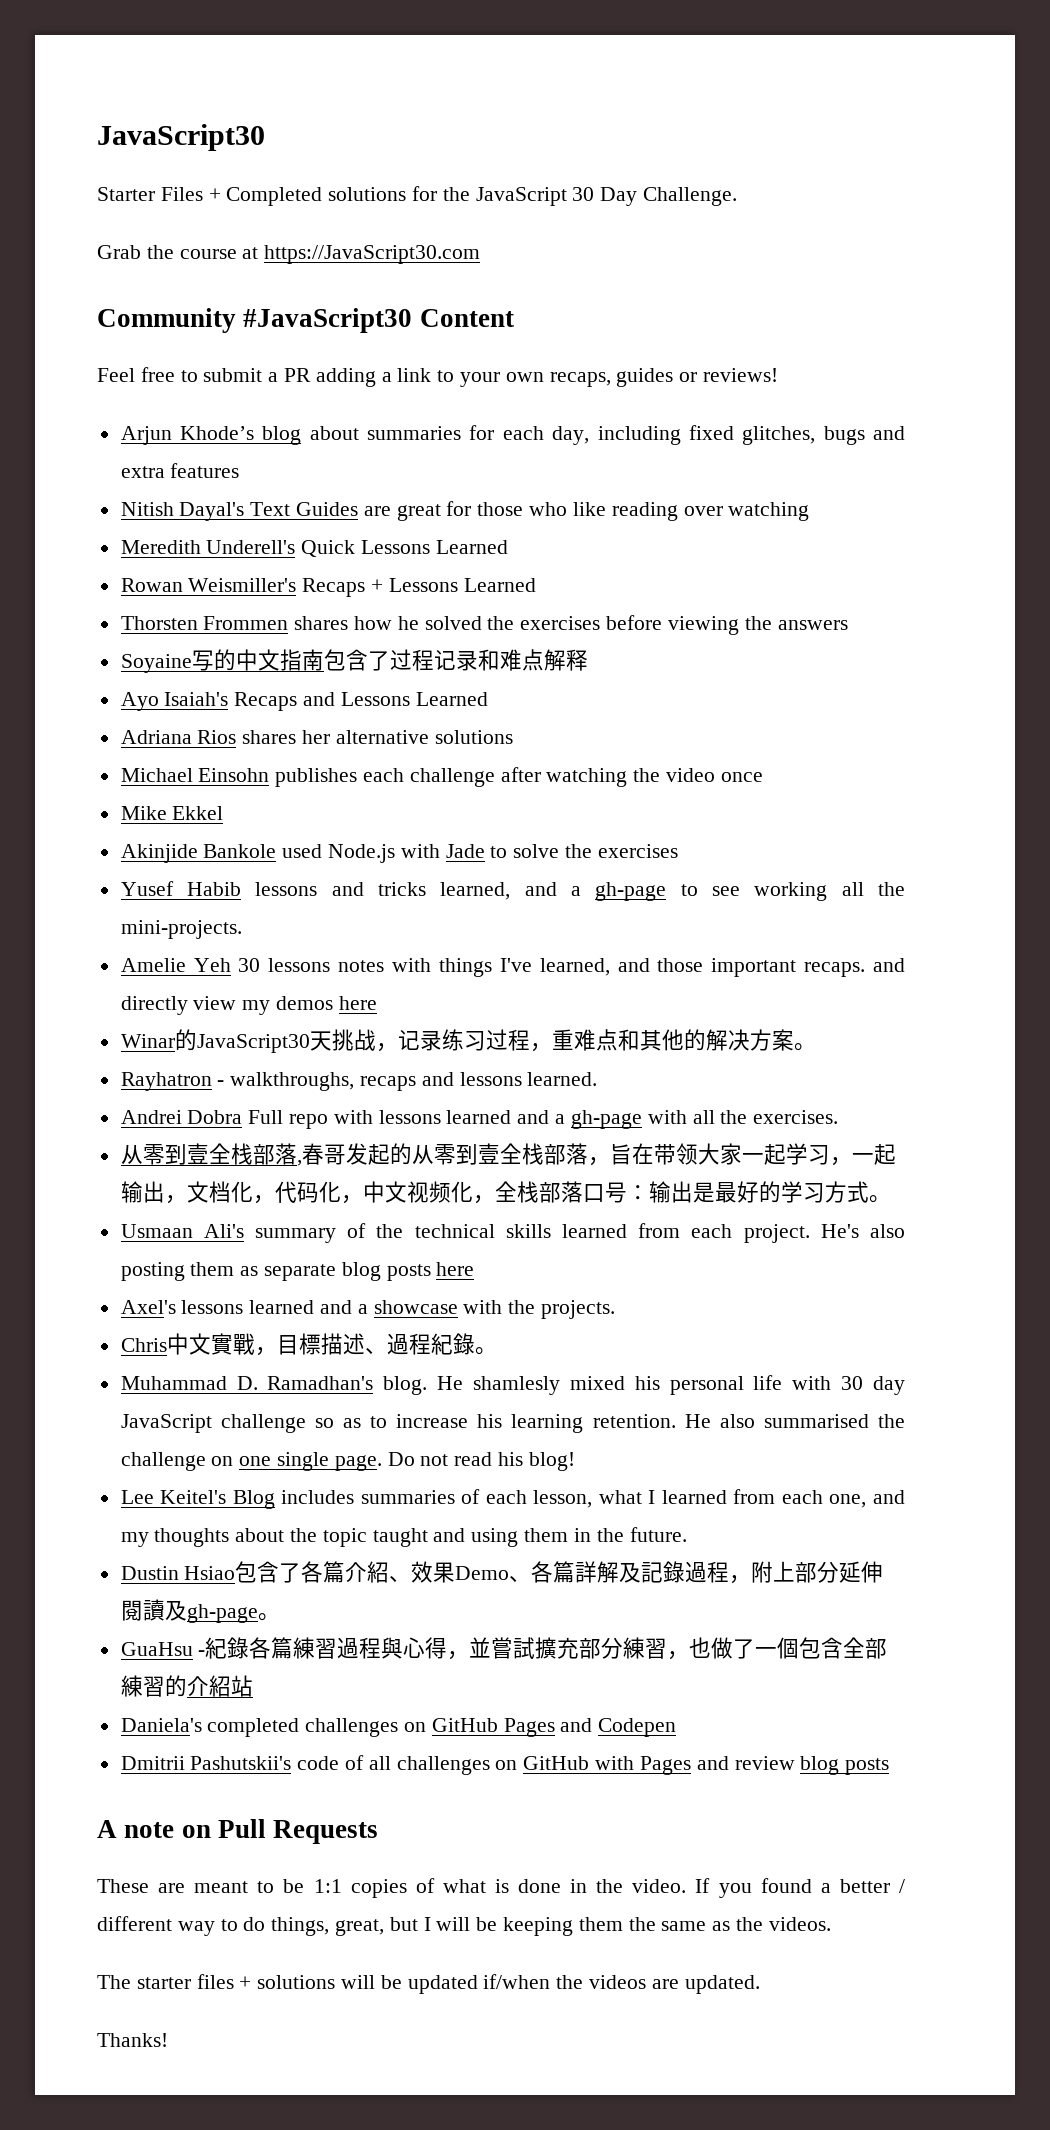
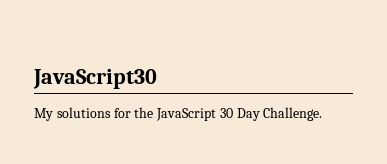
[97,187,323,206] Starter Files + Completed -> [34,108,53,121] My
[97,245,481,264] [97,308,514,333] [97,367,779,387] [120,425,905,445] [120,463,240,478] [120,501,810,521] [120,540,508,557] [120,578,536,597] [120,615,848,635] [120,649,588,673] [120,692,488,711] [120,730,513,744] [120,767,763,787] [120,806,224,820] [120,844,678,863] [120,881,906,901] [120,920,242,939] [120,958,906,977] [120,996,377,1015] [120,1029,816,1053] [120,1072,598,1091] [120,1110,839,1129] [120,1143,896,1166] [120,1181,891,1204] [120,1223,905,1243] [120,1262,475,1281] [120,1300,616,1319] [120,1333,497,1356] [120,1375,905,1395] [120,1414,905,1433] [120,1452,575,1471] [120,1489,905,1509] [120,1527,687,1547] [120,1561,884,1584] [120,1599,280,1623] [120,1637,888,1660] [120,1675,253,1697] [120,1718,677,1737] [120,1755,890,1775] [97,1819,379,1844] [97,1878,906,1898] [97,1916,831,1936] [97,1974,760,1994] [97,2033,168,2047] // Grab the course at https://JavaScript30.com // Community #JavaScript30 Content // Feel free to submit a PR adding a link to your own recaps, guides or reviews! // Arjun Khode’s blog about summaries for each day, including fixed glitches, bugs and extra features // Nitish Dayal's Text Guides are great for those who like reading over watching // Meredith Underell's Quick Lessons Learned // Rowan Weismiller's Recaps + Lessons Learned // Thorsten Frommen shares how he solved the exercises before viewing the answers // Soyaine写的中文指南包含了过程记录和难点解释 // Ayo Isaiah's Recaps and Lessons Learned // Adriana Rios shares her alternative solutions // Michael Einsohn publishes each challenge after watching the video once // Mike Ekkel // Akinjide Bankole used Node.js with Jade to solve the exercises // Yusef Habib lessons and tricks learned, and a gh-page to see working all the mini-projects. // Amelie Yeh 30 lessons notes with things I've learned, and those important recaps. and directly view my demos here // Winar的JavaScript30天挑战，记录练习过程，重难点和其他的解决方案。 // Rayhatron - walkthroughs, recaps and lessons learned. // Andrei Dobra Full repo with lessons learned and a gh-page with all the exercises. // 从零到壹全栈部落,春哥发起的从零到壹全栈部落，旨在带领大家一起学习，一起输出，文档化，代码化，中文视频化，全栈部落口号：输出是最好的学习方式。 // Usmaan Ali's summary of the technical skills learned from each project. He's also posting them as separate blog posts here // Axel's lessons learned and a showcase with the projects. // Chris中文實戰，目標描述、過程紀錄。 // Muhammad D. Ramadhan's blog. He shamlesly mixed his personal life with 30 day JavaScript challenge so as to increase his learning retention. He also summarised the challenge on one single page. Do not read his blog! // Lee Keitel's Blog includes summaries of each lesson, what I learned from each one, and my thoughts about the topic taught and using them in the future. // Dustin Hsiao包含了各篇介紹、效果Demo、各篇詳解及記錄過程，附上部分延伸閱讀及gh-page。 // GuaHsu -紀錄各篇練習過程與心得，並嘗試擴充部分練習，也做了一個包含全部練習的介紹站 // Daniela's completed challenges on GitHub Pages and Codepen // Dmitrii Pashutskii's code of all challenges on GitHub with Pages and review blog posts // A note on Pull Requests // These are meant to be 1:1 copies of what is done in the video. If you found a better / different way to do things, great, but I will be keeping them the same as the videos. // The starter files + solutions will be updated if/when the videos are updated. // Thanks! -> (323, 114) none

